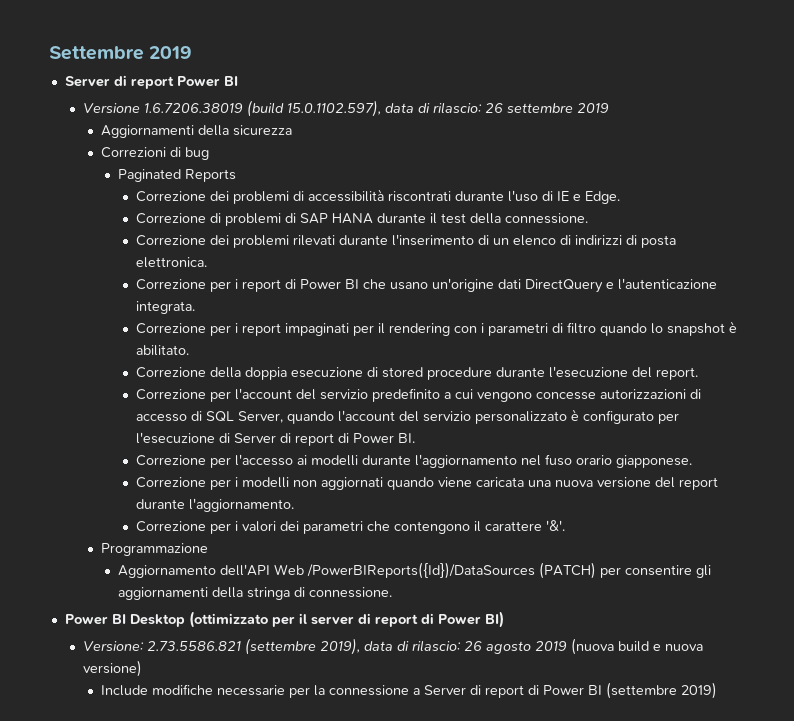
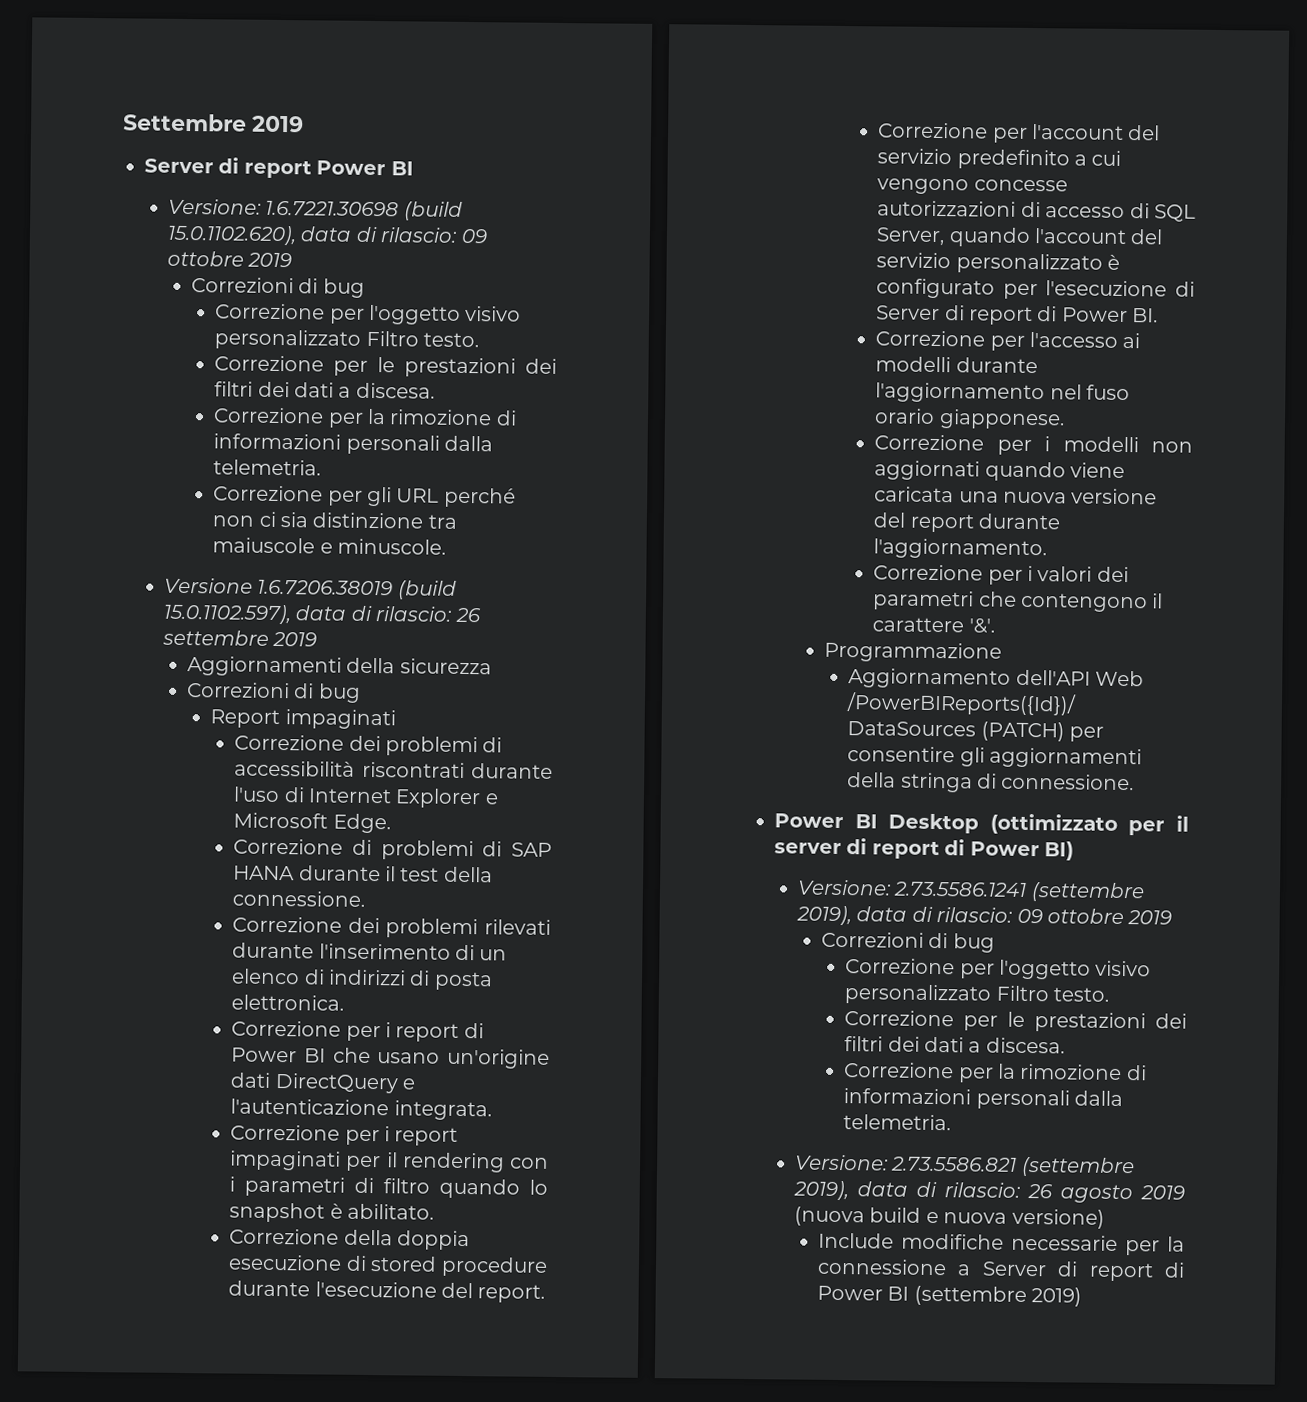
(238, 81) none -> [168,198,463,221] [167,224,488,246] [167,250,293,268] [191,277,365,298] [215,303,522,325] [214,329,479,350] [214,355,557,378] [214,381,435,399] [213,407,517,428] [213,433,493,455] [213,459,322,476] [213,485,516,508] [212,511,457,529] [212,537,446,555] // Versione: 1.6.7221.30698 (build 15.0.1102.620), data di rilascio: 09 ottobre 2019 // Correzioni di bug // Correzione per l'oggetto visivo personalizzato Filtro testo. // Correzione per le prestazioni dei filtri dei dati a discesa. // Correzione per la rimozione di informazioni personali dalla telemetria. // Correzione per gli URL perché non ci sia distinzione tra maiuscole e minuscole.
[118,169,237,182] Paginated Reports -> [210,709,396,730] Report impaginati
[557,191,582,201] IE e -> [307,788,499,809] [233,812,329,829] Internet Explorer e Microsoft
(504, 619) none -> [797,879,1145,903] [796,905,1173,926] [821,931,995,953] [845,958,1152,980] [844,984,1109,1005] [844,1010,1187,1033] [844,1036,1065,1054] [844,1062,1147,1083] [843,1088,1123,1110] [843,1114,952,1131] // Versione: 2.73.5586.1241 (settembre 2019), data di rilascio: 09 ottobre 2019 // Correzioni di bug // Correzione per l'oggetto visivo personalizzato Filtro testo. // Correzione per le prestazioni dei filtri dei dati a discesa. // Correzione per la rimozione di informazioni personali dalla telemetria.

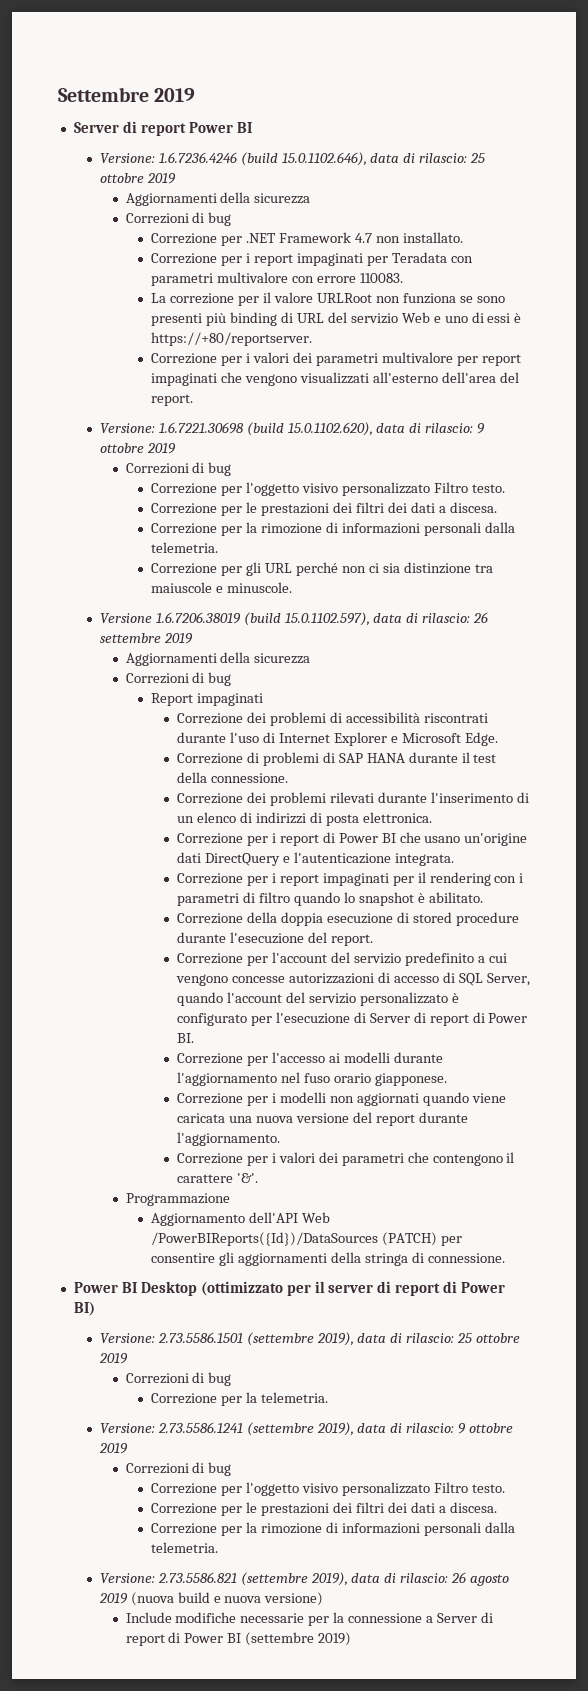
(414, 168) none -> [99,152,486,166] [99,173,176,184] [125,192,311,206] [125,212,232,226] [151,232,463,246] [151,252,473,266] [151,272,404,286] [151,292,505,306] [151,312,522,326] [151,332,313,346] [151,352,521,366] [151,372,519,386] [151,394,194,406] // Versione: 1.6.7236.4246 (build 15.0.1102.646), data di rilascio: 25 ottobre 2019 // Aggiornamenti della sicurezza // Correzioni di bug // Correzione per .NET Framework 4.7 non installato. // Correzione per i report impaginati per Teradata con parametri multivalore con errore 110083. // La correzione per il valore URLRoot non funziona se sono presenti più binding di URL del servizio Web e uno di essi è https://+80/reportserver. // Correzione per i valori dei parametri multivalore per report impaginati che vengono visualizzati all'esterno dell'area del report.
[460,228,488,244] 09 -> [477,423,486,434] 9
(1074, 851) none -> [99,1332,521,1346] [98,1353,128,1364] [125,1372,232,1386] [151,1392,329,1406] // Versione: 2.73.5586.1501 (settembre 2019), data di rilascio: 25 ottobre 2019 // Correzioni di bug // Correzione per la telemetria.
[1016,908,1043,924] 09 -> [458,1423,467,1434] 9

